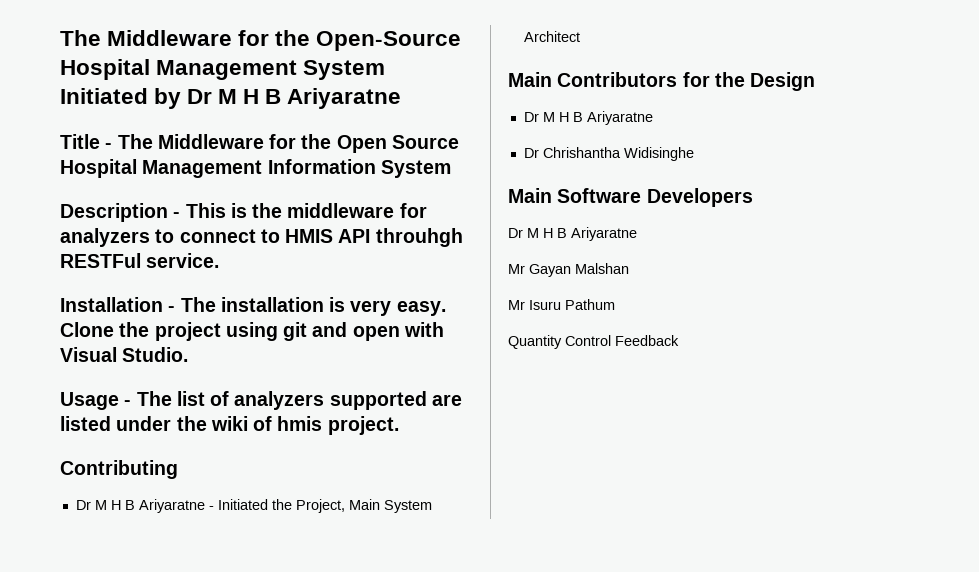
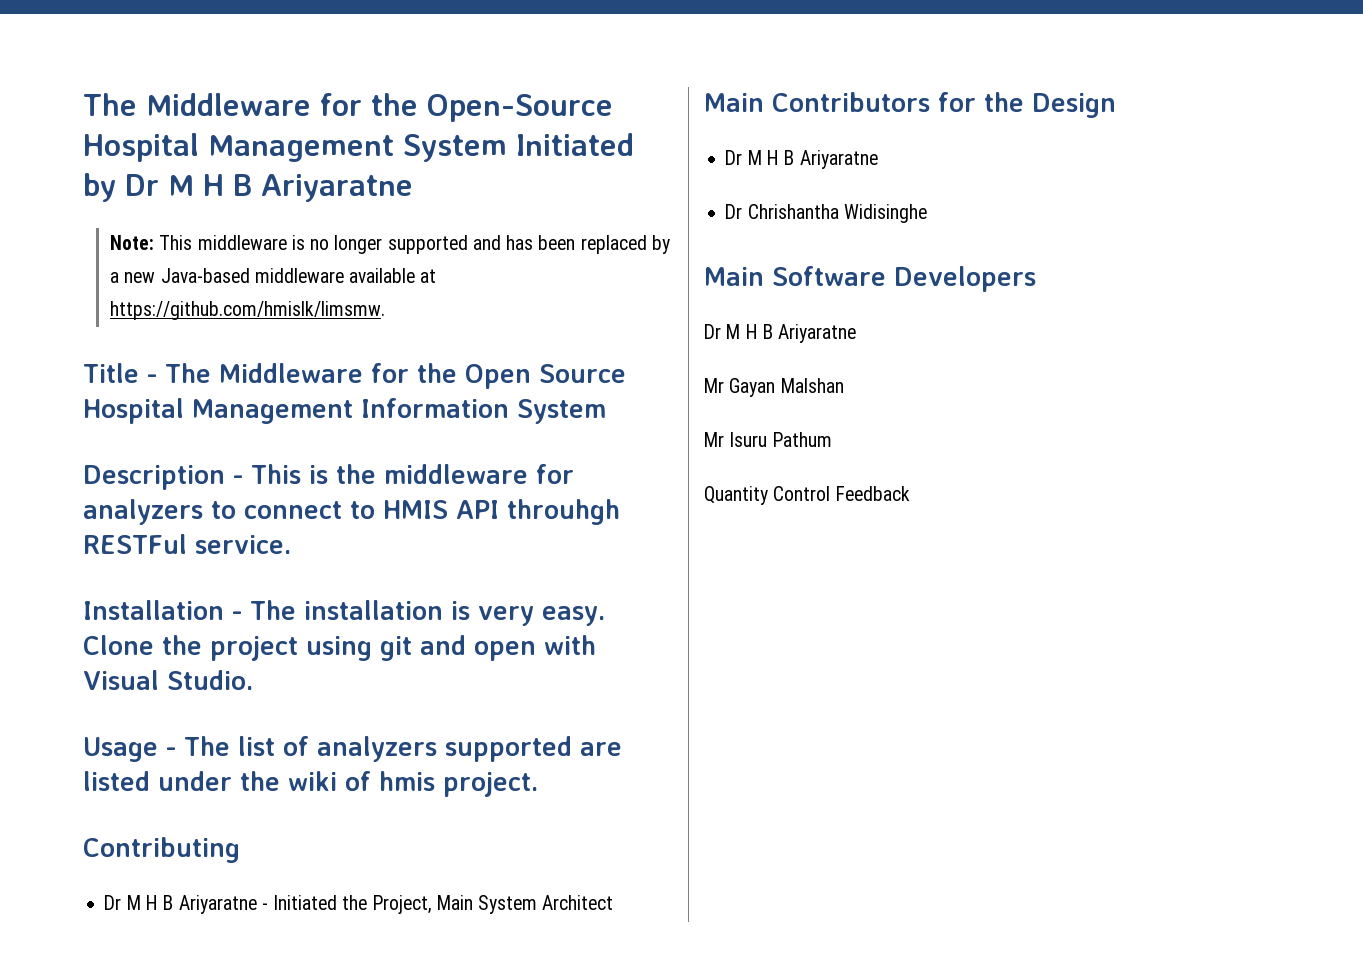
(402, 98) none -> [109,235,670,254] [109,268,437,283] [109,301,385,320] // Note: This middleware is no longer supported and has been replaced by a new Java-based middleware available at https://github.com/hmislk/limsmw.

